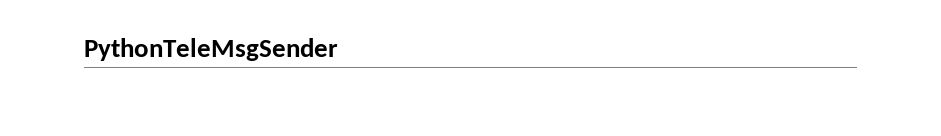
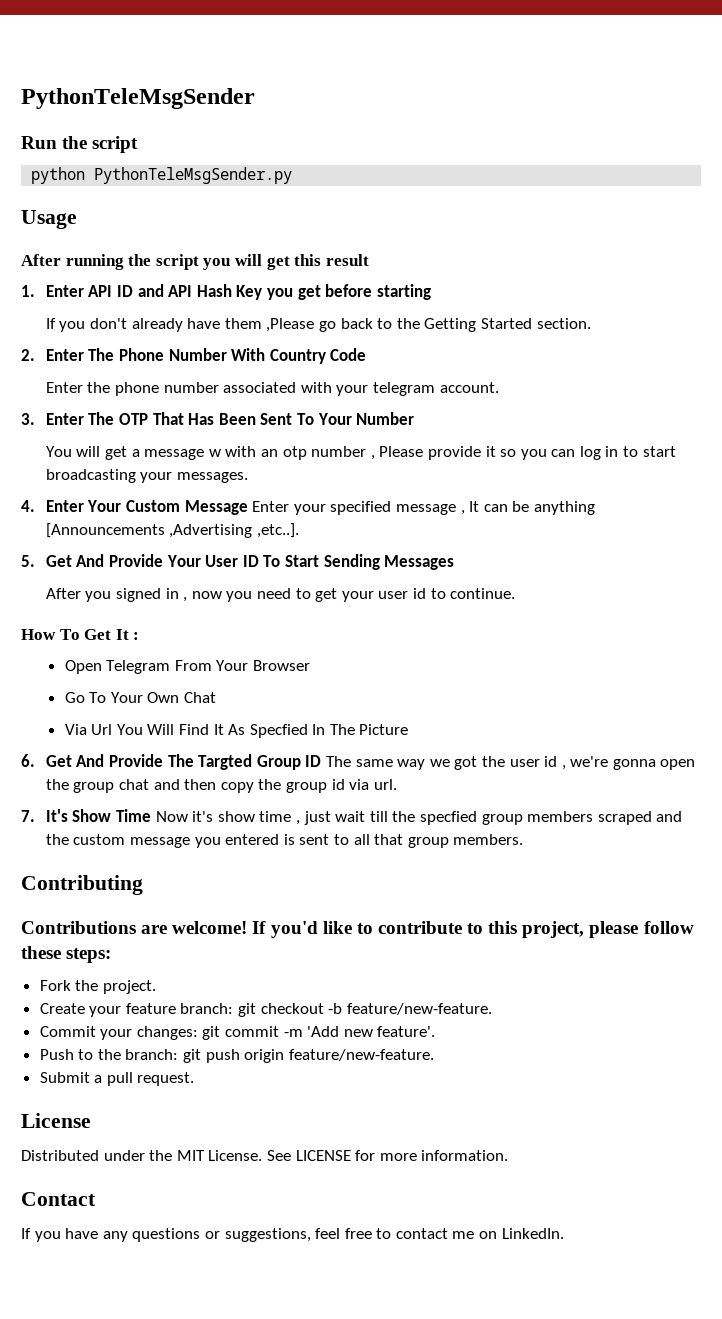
(338, 49) none -> [21,136,139,153] [31,167,293,184] [21,210,77,229] [21,254,369,270] [21,284,431,300] [45,318,591,332] [21,348,367,364] [45,382,499,396] [21,412,415,425] [45,446,676,460] [45,469,249,483] [21,500,595,515] [45,523,300,538] [21,554,455,570] [45,588,516,602] [21,629,140,640] [64,660,310,674] [64,692,216,703] [64,724,409,738] [21,754,696,770] [45,779,397,793] [21,809,683,825] [45,834,524,848] [21,875,143,895] [21,921,694,938] [21,946,112,963] [39,980,156,994] [39,1003,492,1017] [39,1026,436,1040] [39,1049,434,1063] [39,1072,195,1086] [21,1113,91,1128] [21,1150,509,1161] [21,1192,96,1206] [21,1228,564,1242] // Run the script // python PythonTeleMsgSender.py // Usage // After running the script you will get this result // 1. Enter API ID and API Hash Key you get before starting // If you don't already have them ,Please go back to the Getting Started section. // 2. Enter The Phone Number With Country Code // Enter the phone number associated with your telegram account. // 3. Enter The OTP That Has Been Sent To Your Number // You will get a message w with an otp number , Please provide it so you can log in to start broadcasting your messages. // 4. Enter Your Custom Message Enter your specified message , It can be anything [Announcements ,Advertising ,etc..]. // 5. Get And Provide Your User ID To Start Sending Messages // After you signed in , now you need to get your user id to continue. // How To Get It : // Open Telegram From Your Browser // Go To Your Own Chat // Via Url You Will Find It As Specfied In The Picture // 6. Get And Provide The Targted Group ID The same way we got the user id , we're gonna open the group chat and then copy the group id via url. // 7. It's Show Time Now it's show time , just wait till the specfied group members scraped and the custom message you entered is sent to all that group members. // Contributing // Contributions are welcome! If you'd like to contribute to this project, please follow these steps: // Fork the project. // Create your feature branch: git checkout -b feature/new-feature. // Commit your changes: git commit -m 'Add new feature'. // Push to the branch: git push origin feature/new-feature. // Submit a pull request. // License // Distributed under the MIT License. See LICENSE for more information. // Contact // If you have any questions or suggestions, feel free to contact me on LinkedIn.

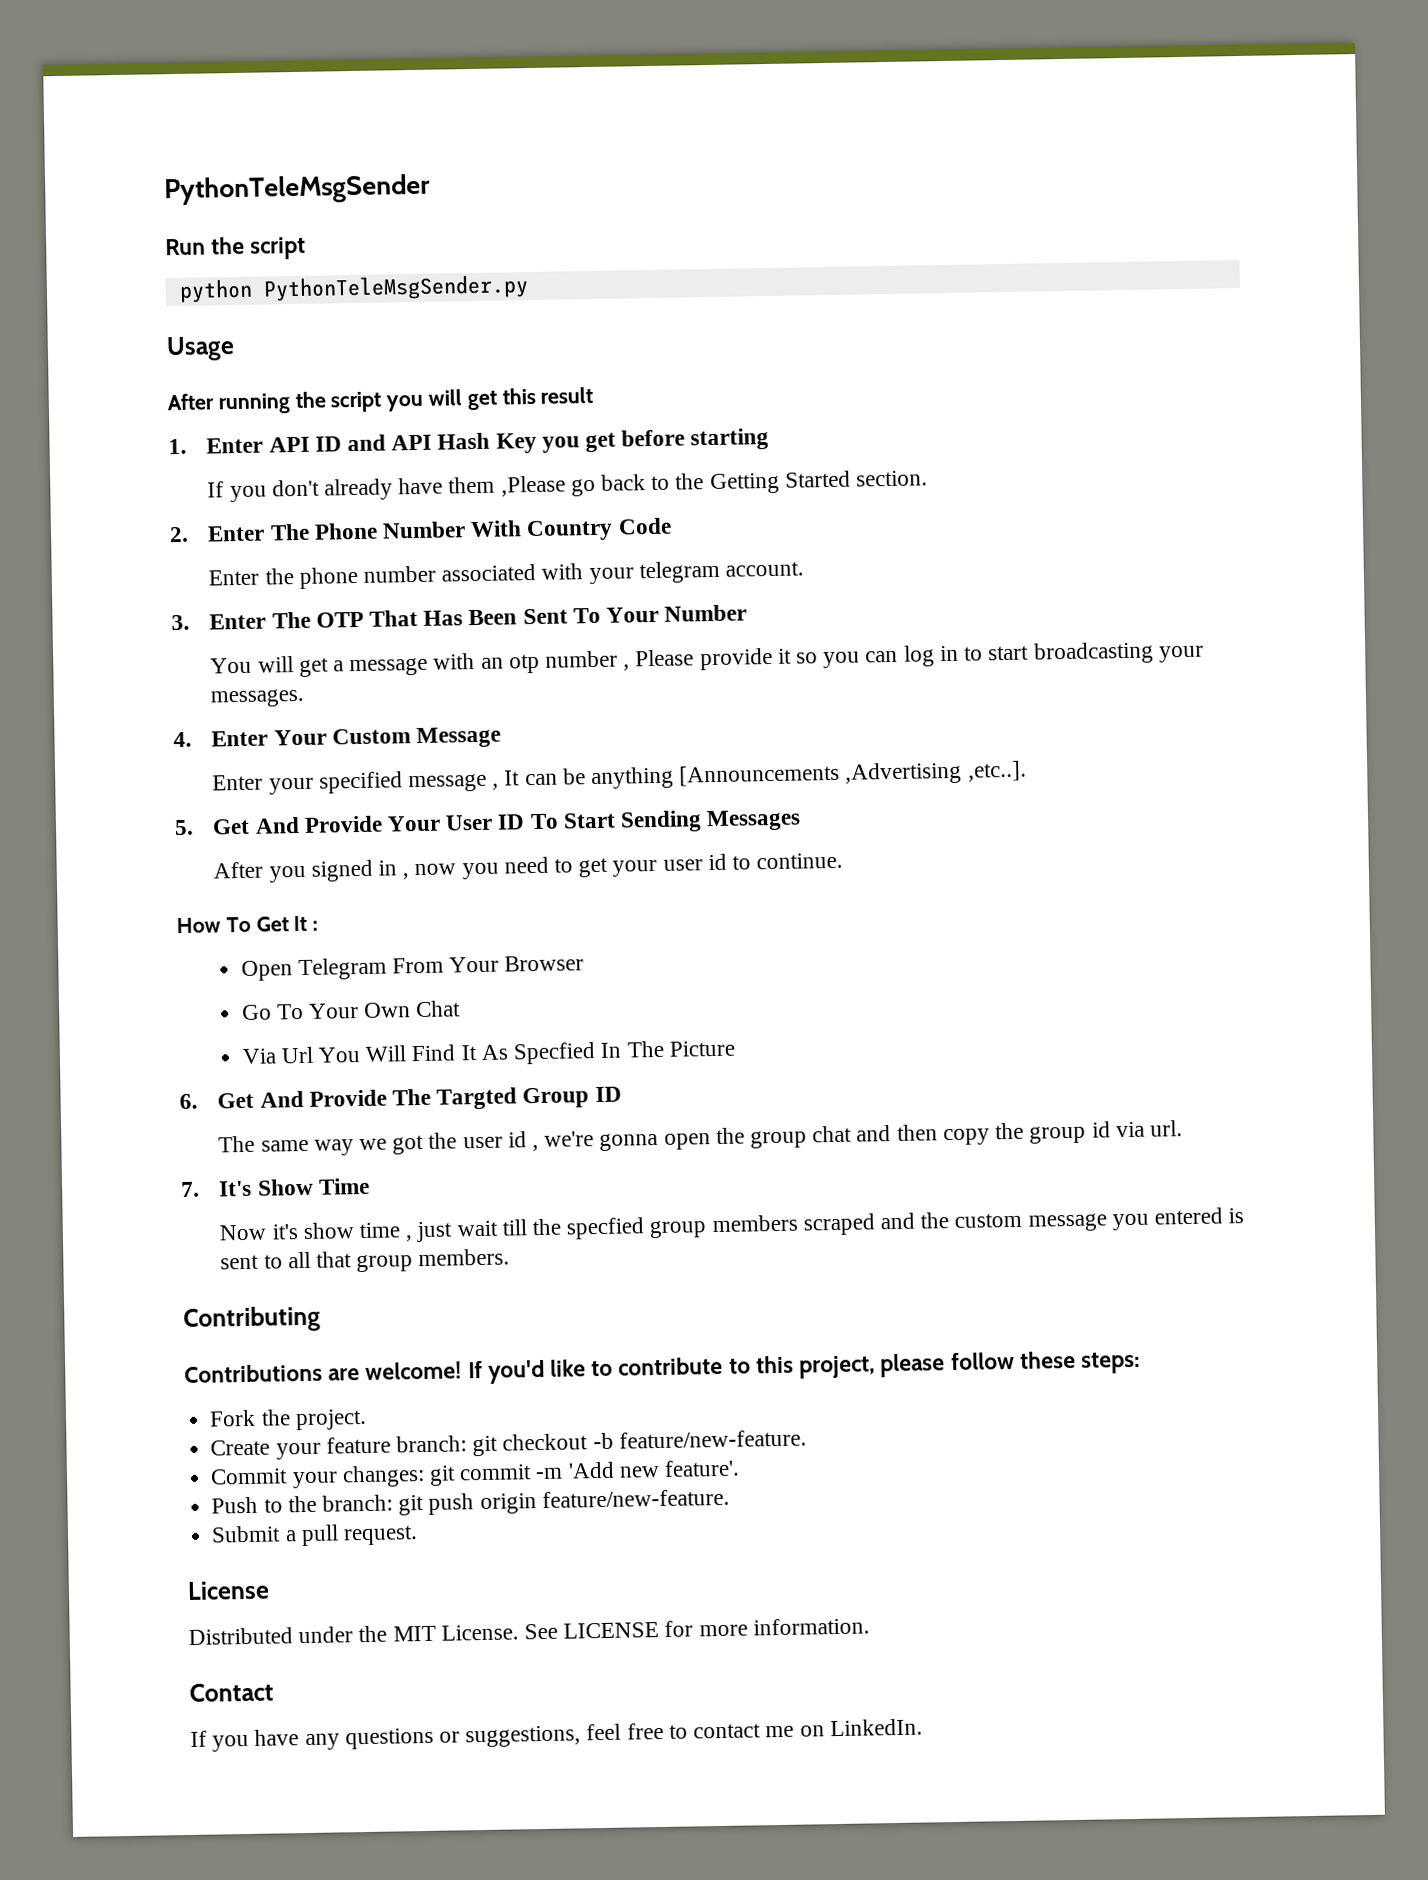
[208,449,221,457] w -> (429, 667) none
(248, 507) none -> (501, 737) //
(322, 761) none -> (622, 1094) //
(152, 815) none -> (370, 1186) //

